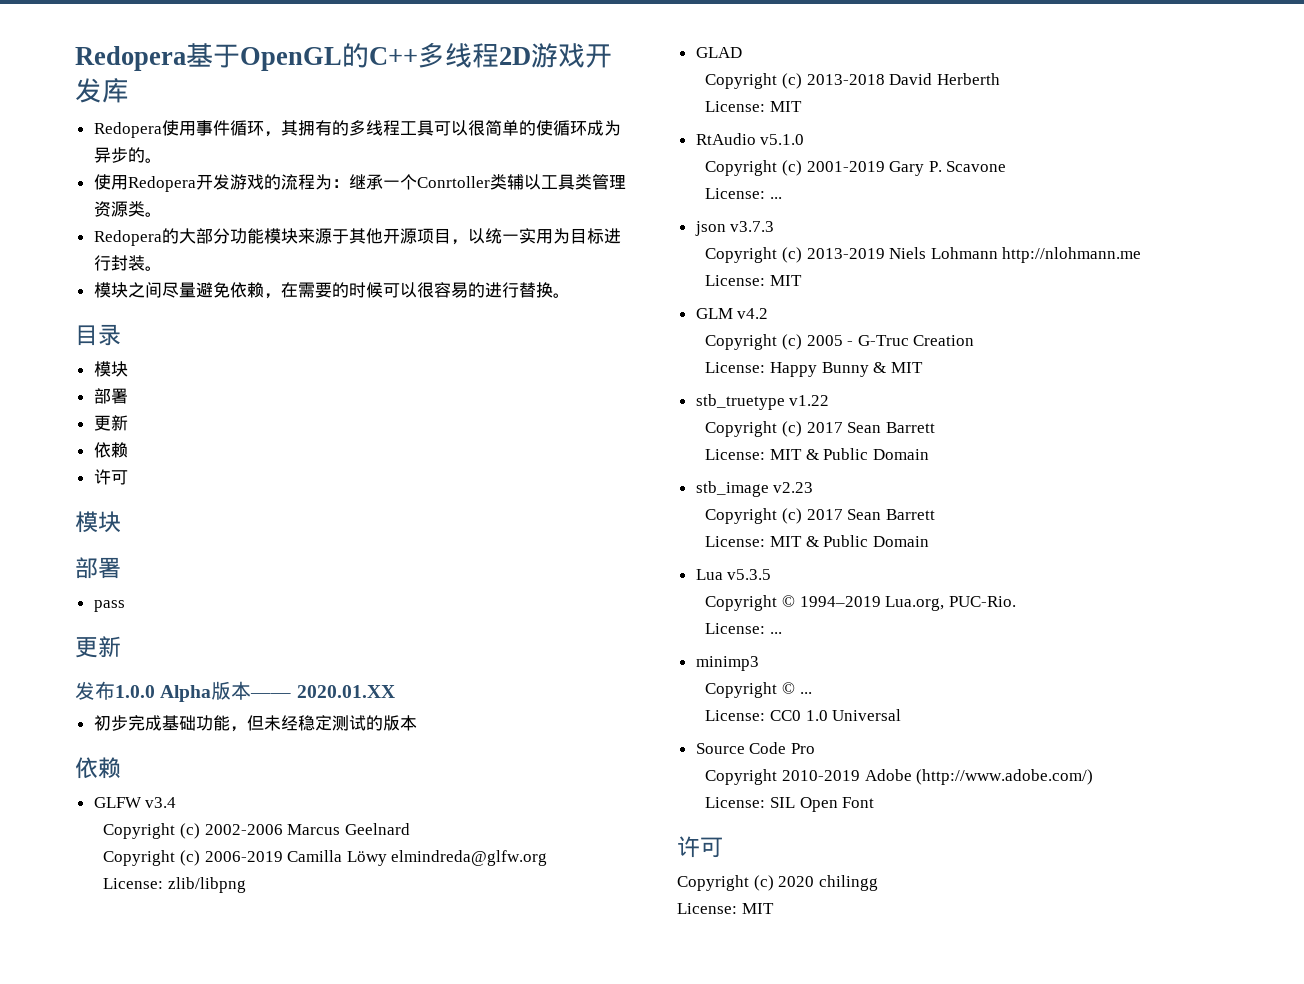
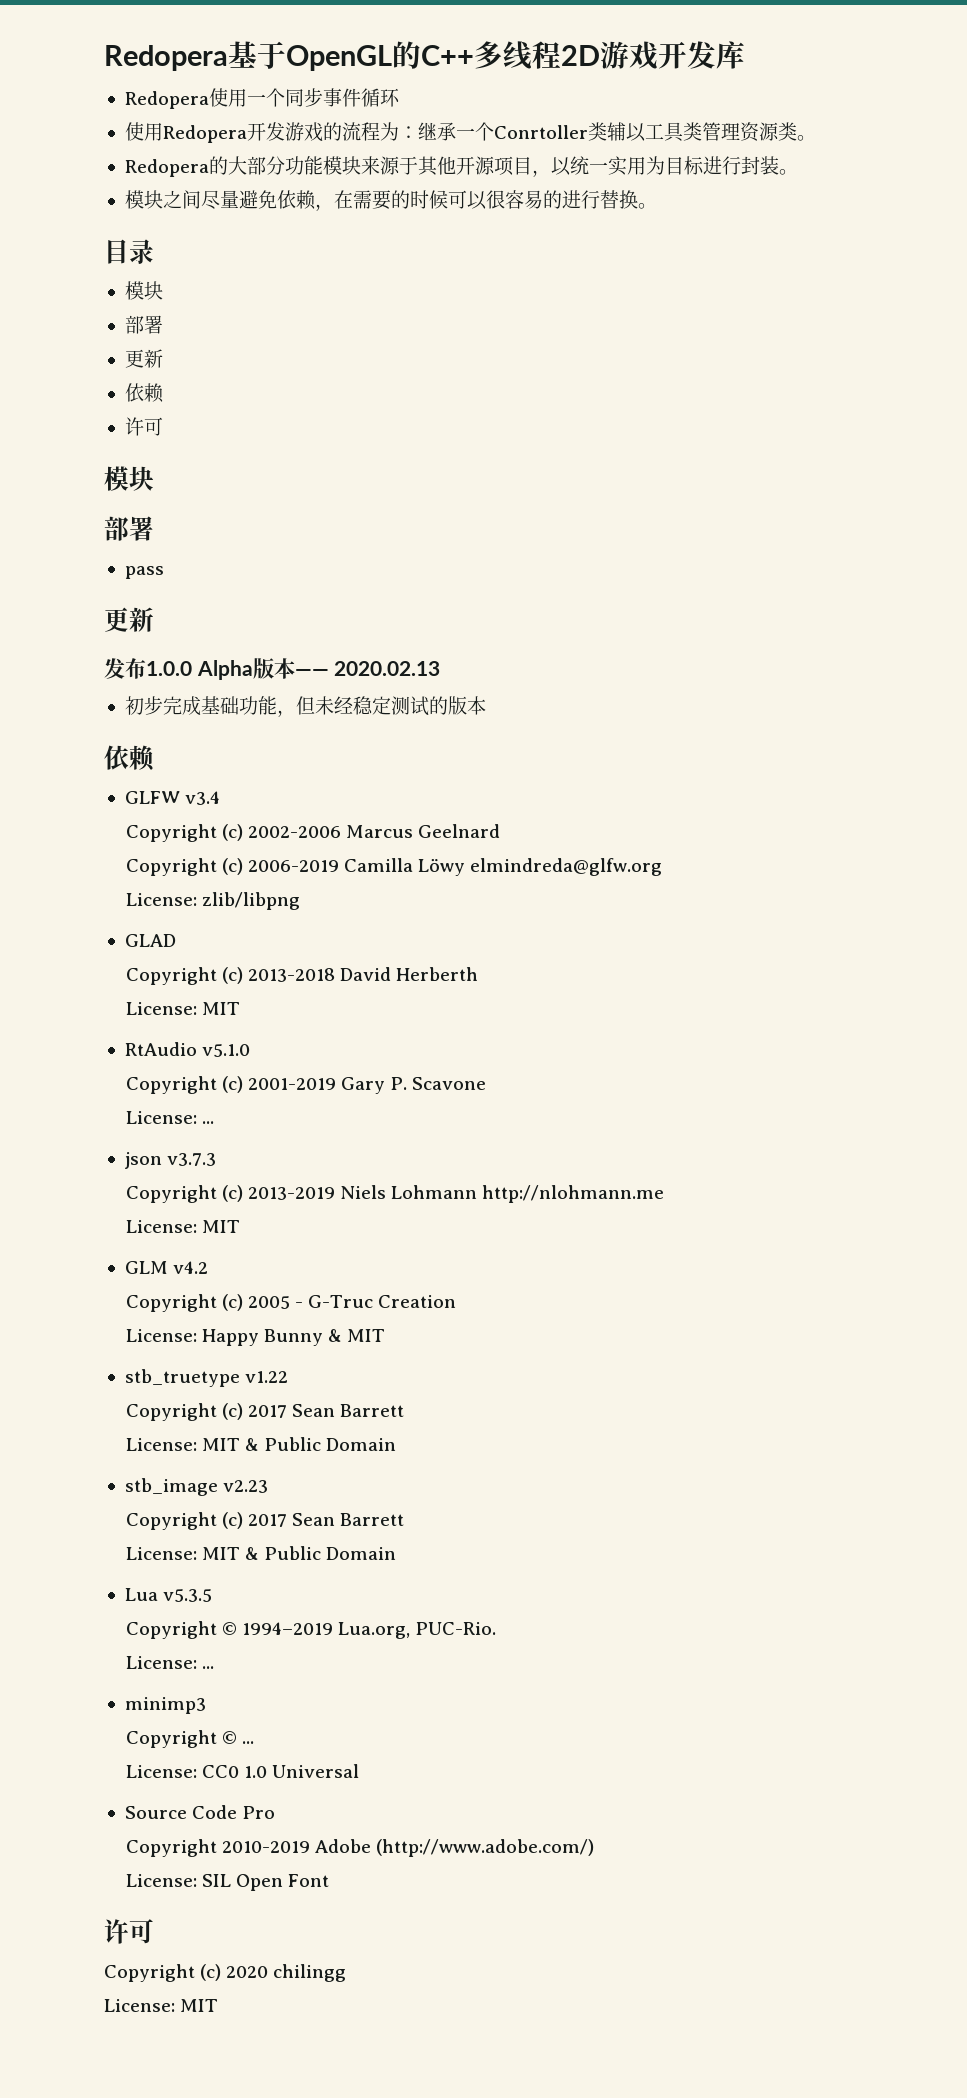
(196, 128) none -> [246,88,323,107] 一个同步
[263,120,621,137] [93,147,162,163] ，其拥有的多线程工具可以很简单的使循环成为异步的。 -> (400, 97) none
[296,685,395,698] 2020.01.XX -> [334,661,441,676] 2020.02.13

